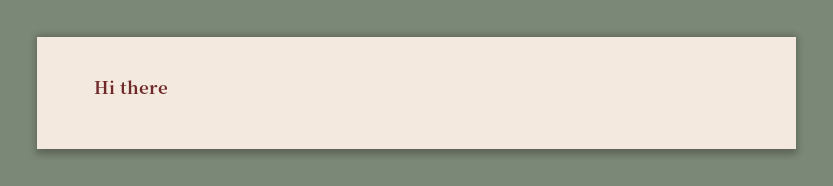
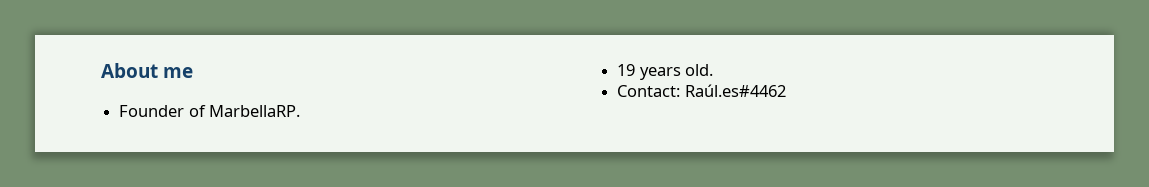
[94,80,168,94] Hi there -> [101,63,194,78] [119,105,301,117] [617,64,714,80] [617,84,786,97] About me // Founder of MarbellaRP. // 19 years old. // Contact: Raúl.es#4462

